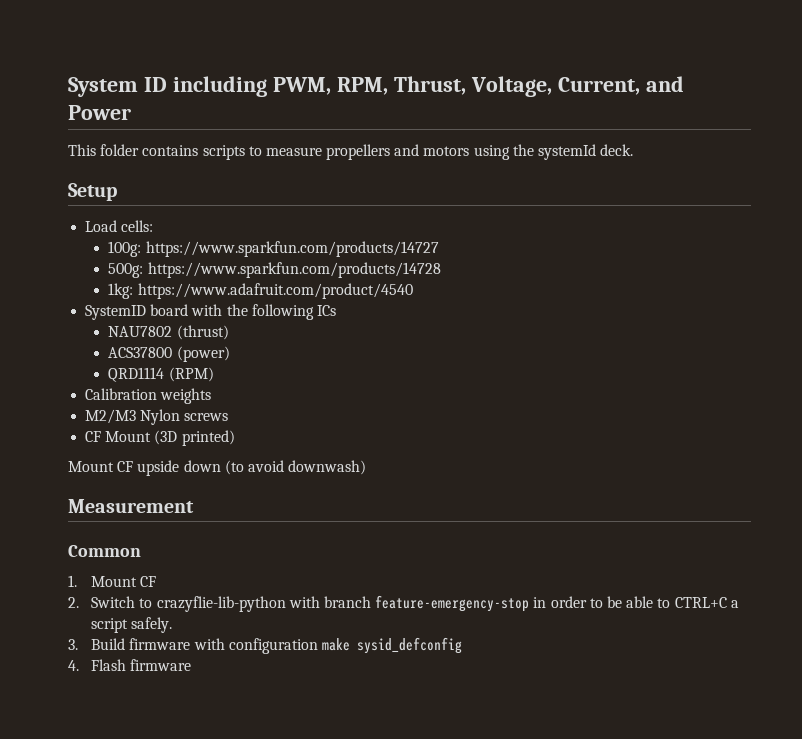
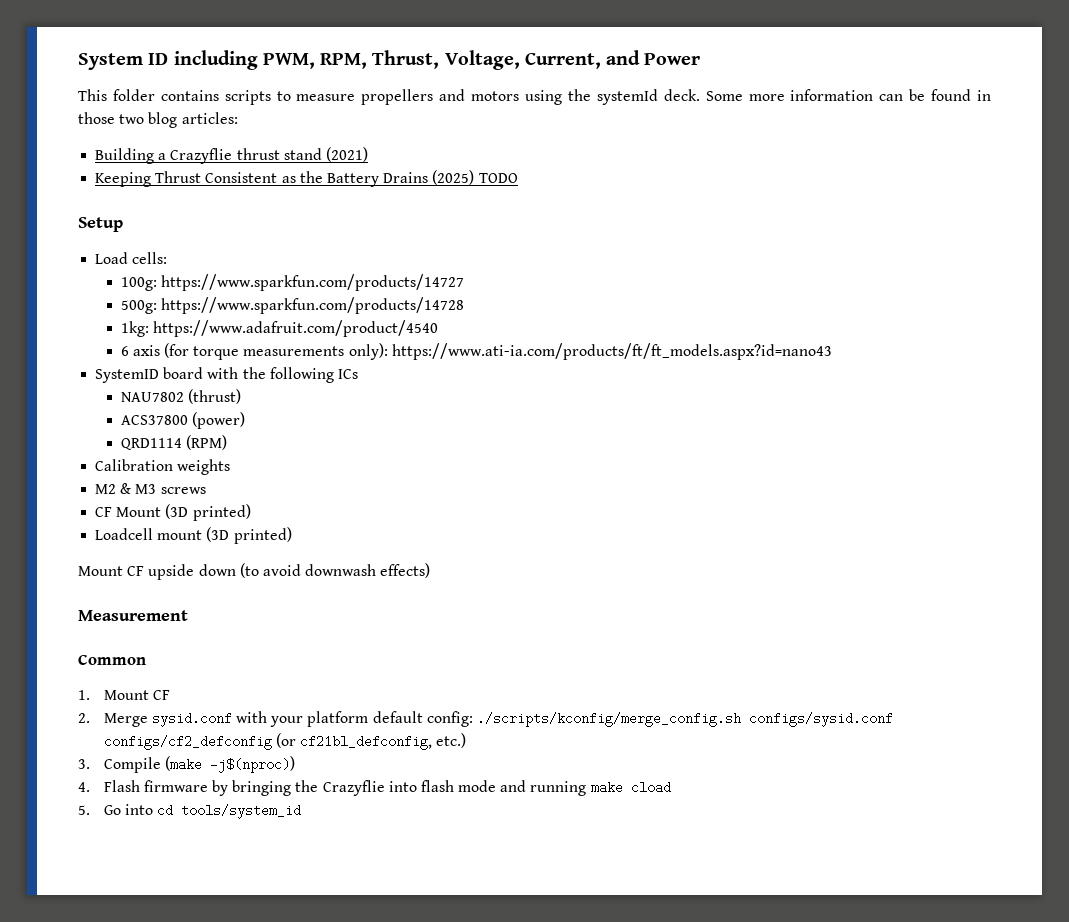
(634, 150) none -> [705,89,991,101] [78,112,238,128] [95,147,368,164] [95,170,518,187] Some more information can be found in those two blog articles: // Building a Crazyflie thrust stand (2021) // Keeping Thrust Consistent as the Battery Drains (2025) TODO
(413, 291) none -> [120,343,832,360] // 6 axis (for torque measurements only): https://www.ati-ia.com/products/ft/ft_models.aspx?id=nano43
[85,409,181,425] M2/M3 Nylon -> [95,483,157,494] M2 & M3
(235, 438) none -> [95,527,292,544] // Loadcell mount (3D printed)
[288,460,367,475] downwash) -> [305,563,431,578] downwash effects)
[91,595,739,612] [91,617,173,633] [68,637,463,654] [68,659,192,671] Switch to crazyflie-lib-python with branch feature-emergency-stop in order to be able to CTRL+C a script safely. // 3. Build firmware with configuration make sysid_defconfig // 4. Flash firmware -> [103,711,893,727] [103,733,467,750] [78,756,295,773] [78,780,671,796] [78,804,301,819] Merge sysid.conf with your platform default config: ./scripts/kconfig/merge_config.sh configs/sysid.conf configs/cf2_defconfig (or cf21bl_defconfig, etc.) // 3. Compile (make -j$(nproc)) // 4. Flash firmware by bringing the Crazyflie into flash mode and running make cload // 5. Go into cd tools/system_id

